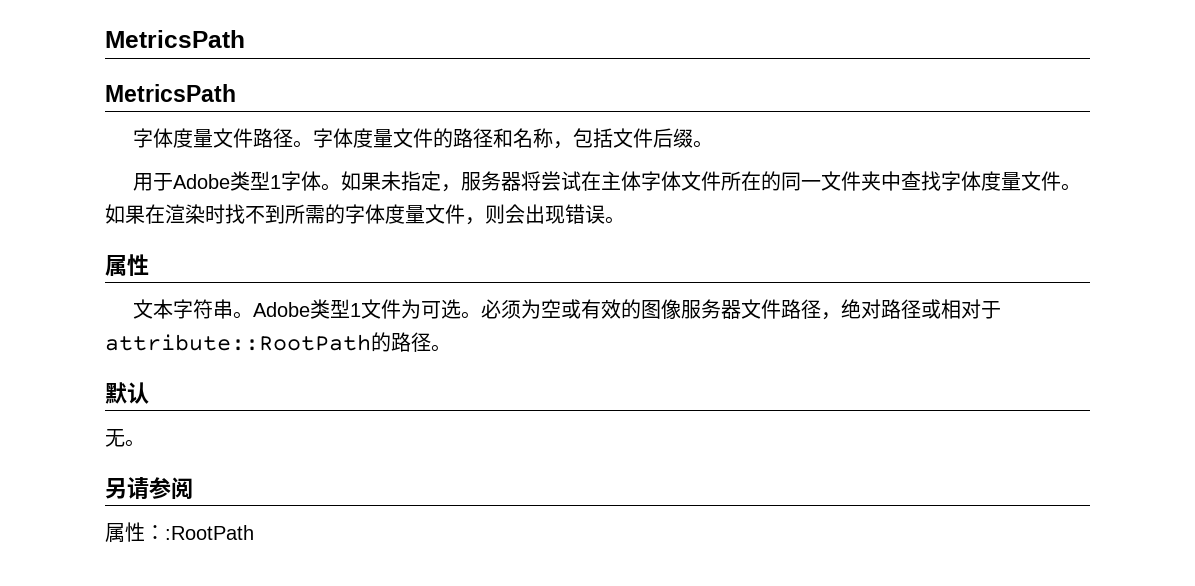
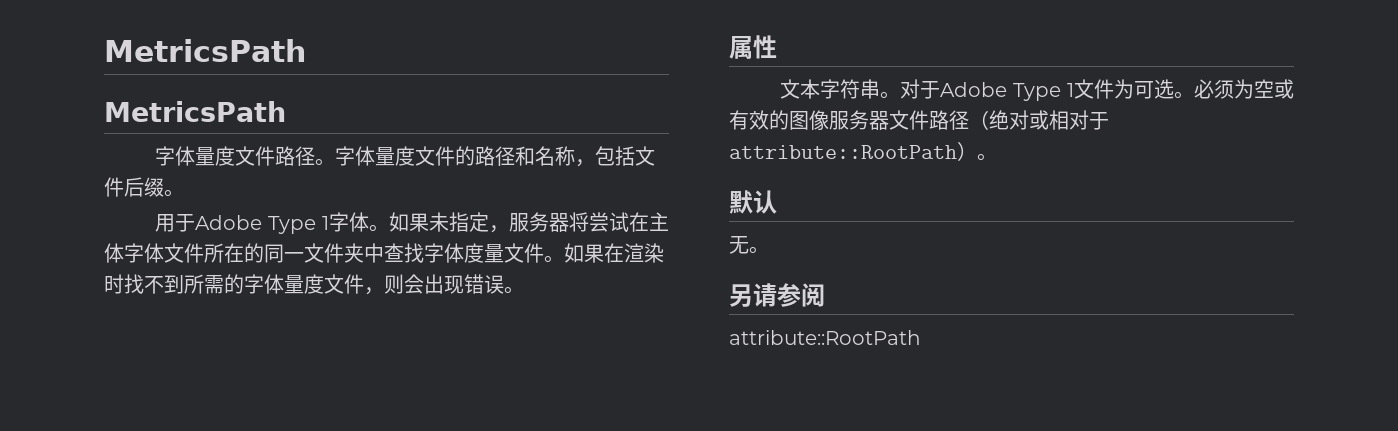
[173,128,214,148] 度量 -> [194,146,235,166] 量度
[353,128,394,148] 度量 -> [374,146,415,166] 量度
[230,171,271,191] 类型 -> [267,216,316,234] Type
[385,204,425,224] 度量 -> [284,274,324,294] 量度
[253,299,351,319] Adobe类型 -> [899,79,1061,101] 对于Adobe Type
[821,299,922,320] ，绝对路径 -> [969,110,1029,130] （绝对
[371,332,431,352] 的路径 -> [957,141,977,161] ）
[105,522,254,543] 属性：:RootPath -> [729,330,921,345] attribute::RootPath

